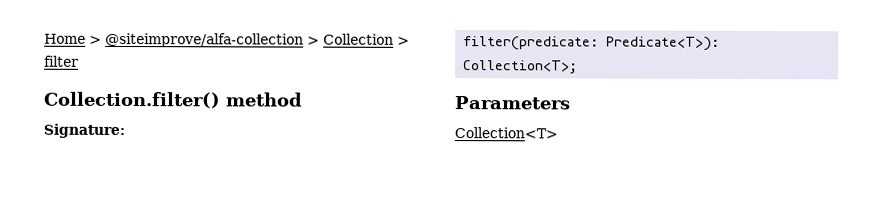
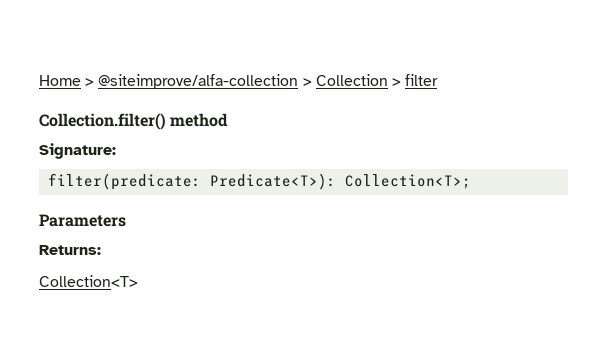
(571, 103) none -> [39,245,101,255] // Returns:

